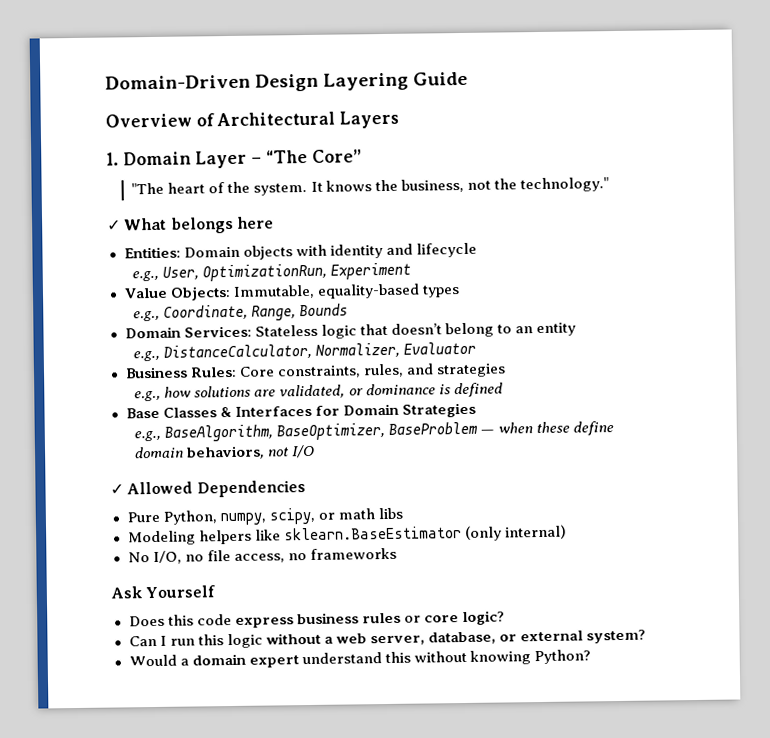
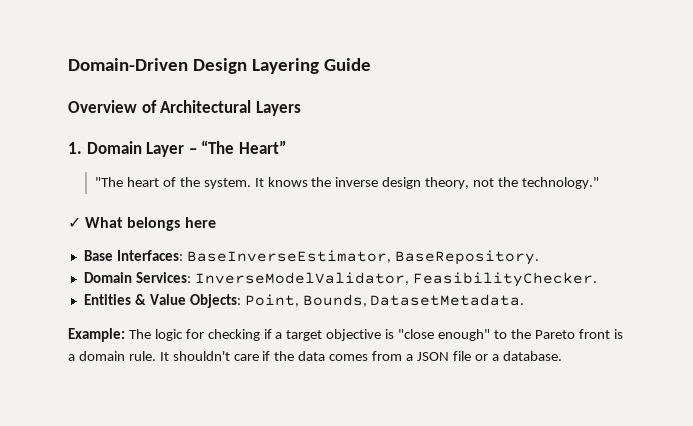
[311,149,362,163] Core” -> [238,140,286,154] Heart”
[400,178,464,193] business, -> [335,177,470,189] inverse design theory,
[123,242,477,260] [132,262,412,282] [123,283,460,301] [133,303,349,322] [124,322,576,339] [133,341,477,362] [124,363,506,379] [134,382,503,402] [125,402,476,419] [134,421,614,442] [134,444,316,460] [110,480,306,498] [126,507,403,526] [127,524,567,546] [127,547,397,565] [111,585,216,599] [128,610,505,628] [128,629,647,649] [128,649,591,668] Entities: Domain objects with identity and lifecycle // e.g., User, OptimizationRun, Experiment // Value Objects: Immutable, equality-based types // e.g., Coordinate, Range, Bounds // Domain Services: Stateless logic that doesn’t belong to an entity // e.g., DistanceCalculator, Normalizer, Evaluator // Business Rules: Core constraints, rules, and strategies // e.g., how solutions are validated, or dominance is defined // Base Classes & Interfaces for Domain Strategies // e.g., BaseAlgorithm, BaseOptimizer, BaseProblem — when these define domain behaviors, not I/O // ✓ Allowed Dependencies // Pure Python, numpy, scipy, or math libs // Modeling helpers like sklearn.BaseEstimator (only internal) // No I/O, no file access, no frameworks // Ask Yourself // Does this code express business rules or core logic? // Can I run this logic without a web server, database, or external system? // Would a domain expert understand this without knowing Python? -> [83,250,539,265] [83,272,597,287] [83,294,525,308] [68,328,623,342] [68,351,562,361] Base Interfaces: BaseInverseEstimator, BaseRepository. // Domain Services: InverseModelValidator, FeasibilityChecker. // Entities & Value Objects: Point, Bounds, DatasetMetadata. // Example: The logic for checking if a target objective is "close enough" to the Pareto front is a domain rule. It shouldn't care if the data comes from a JSON file or a database.

